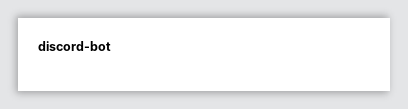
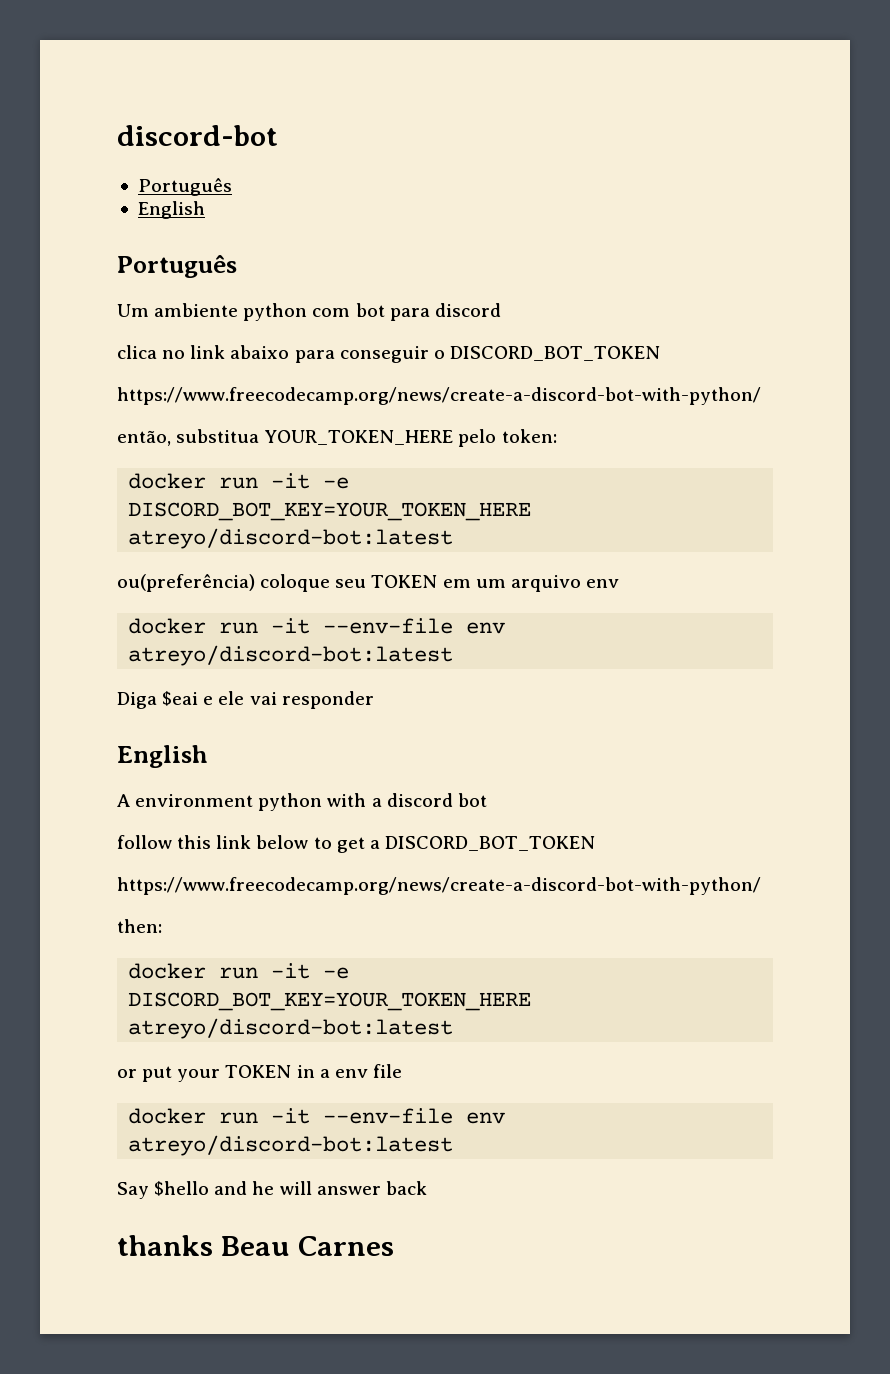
(111, 46) none -> [137,178,232,196] [137,201,205,219] [117,255,237,278] [117,303,501,321] [117,345,660,363] [117,387,761,405] [117,429,557,447] [128,473,350,489] [128,502,532,521] [128,528,454,549] [117,574,619,592] [128,618,506,634] [128,645,454,666] [117,691,374,709] [117,745,208,768] [117,793,487,811] [117,835,595,853] [117,877,761,895] [117,919,162,933] [128,963,350,979] [128,992,532,1011] [128,1018,454,1039] [117,1064,402,1082] [128,1108,506,1124] [128,1135,454,1156] [117,1181,427,1199] [117,1235,394,1256] // Português // English // Português // Um ambiente python com bot para discord // clica no link abaixo para conseguir o DISCORD_BOT_TOKEN // https://www.freecodecamp.org/news/create-a-discord-bot-with-python/ // então, substitua YOUR_TOKEN_HERE pelo token: // docker run -it -e DISCORD_BOT_KEY=YOUR_TOKEN_HERE atreyo/discord-bot:latest // ou(preferência) coloque seu TOKEN em um arquivo env // docker run -it --env-file env atreyo/discord-bot:latest // Diga $eai e ele vai responder // English // A environment python with a discord bot // follow this link below to get a DISCORD_BOT_TOKEN // https://www.freecodecamp.org/news/create-a-discord-bot-with-python/ // then: // docker run -it -e DISCORD_BOT_KEY=YOUR_TOKEN_HERE atreyo/discord-bot:latest // or put your TOKEN in a env file // docker run -it --env-file env atreyo/discord-bot:latest // Say $hello and he will answer back // thanks Beau Carnes

